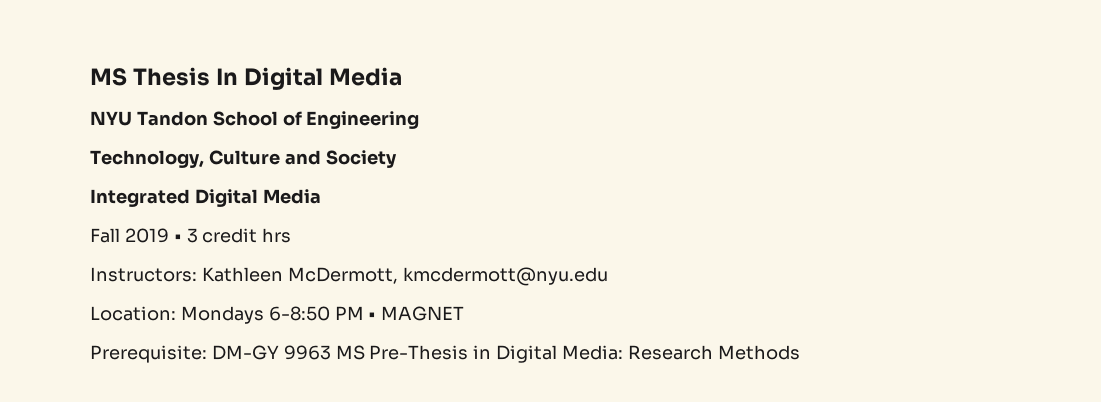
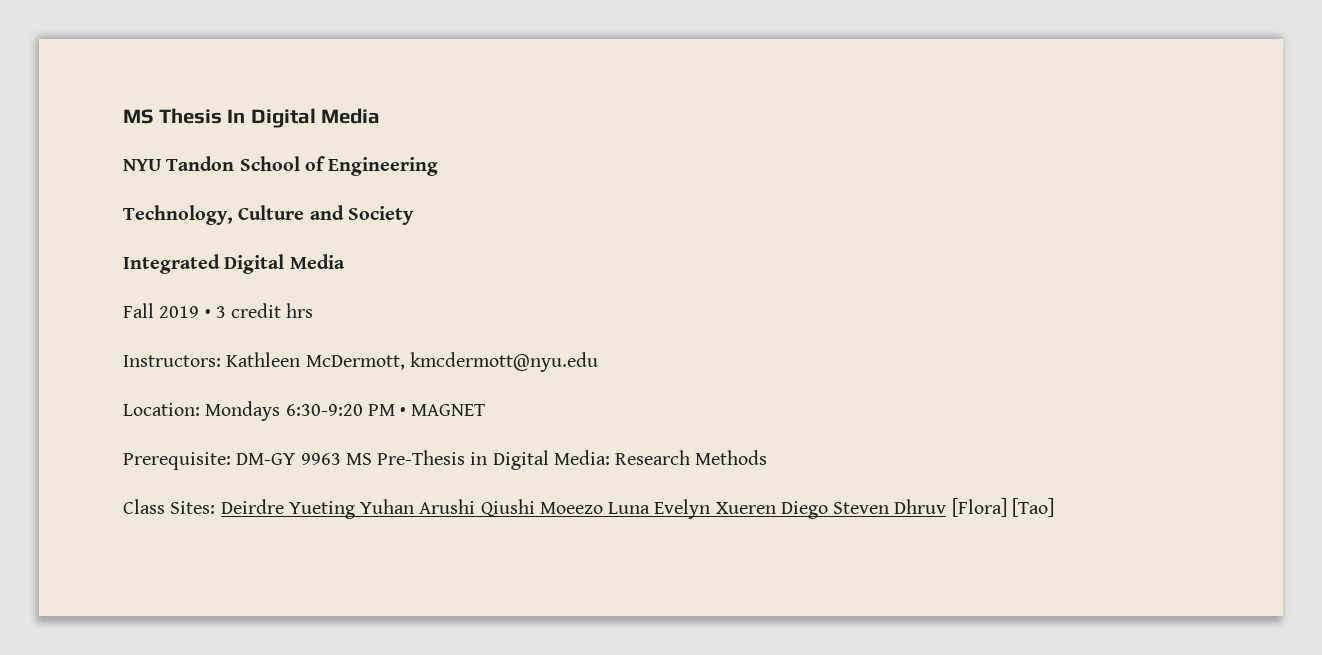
[268,306,330,321] 6-8:50 -> [285,404,363,416] 6:30-9:20
(800, 352) none -> [123,498,1054,519] // Class Sites: Deirdre Yueting Yuhan Arushi Qiushi Moeezo Luna Evelyn Xueren Diego Steven Dhruv [Flora] [Tao]

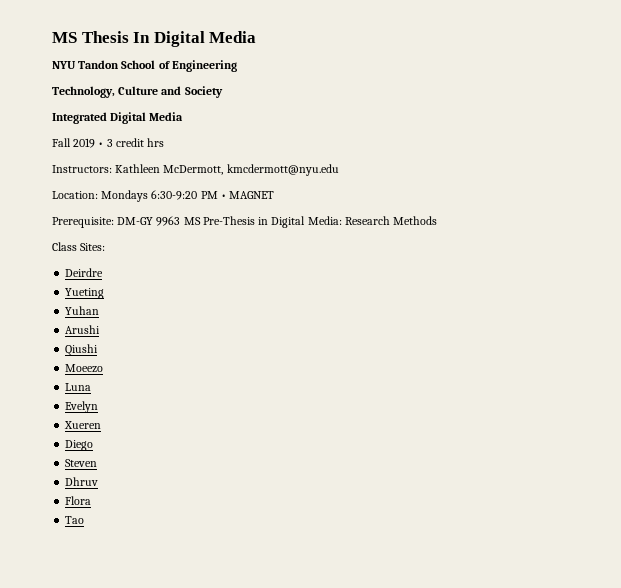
(216, 507) none -> (106, 247) //
(284, 506) none -> (104, 272) //
(355, 510) none -> (105, 293) //
(415, 506) none -> (100, 310) //
(476, 506) none -> (101, 329) //
(535, 508) none -> (99, 350) //
(603, 508) none -> (104, 368) //
(651, 508) none -> (92, 387) //
(711, 509) none -> (99, 407) //
(776, 508) none -> (102, 425) //
(828, 510) none -> (94, 445) //
(890, 508) none -> (98, 463) //
[951,498,1054,517] [Flora] [Tao] -> [65,496,92,505] [65,516,85,524] // Flora // Tao

